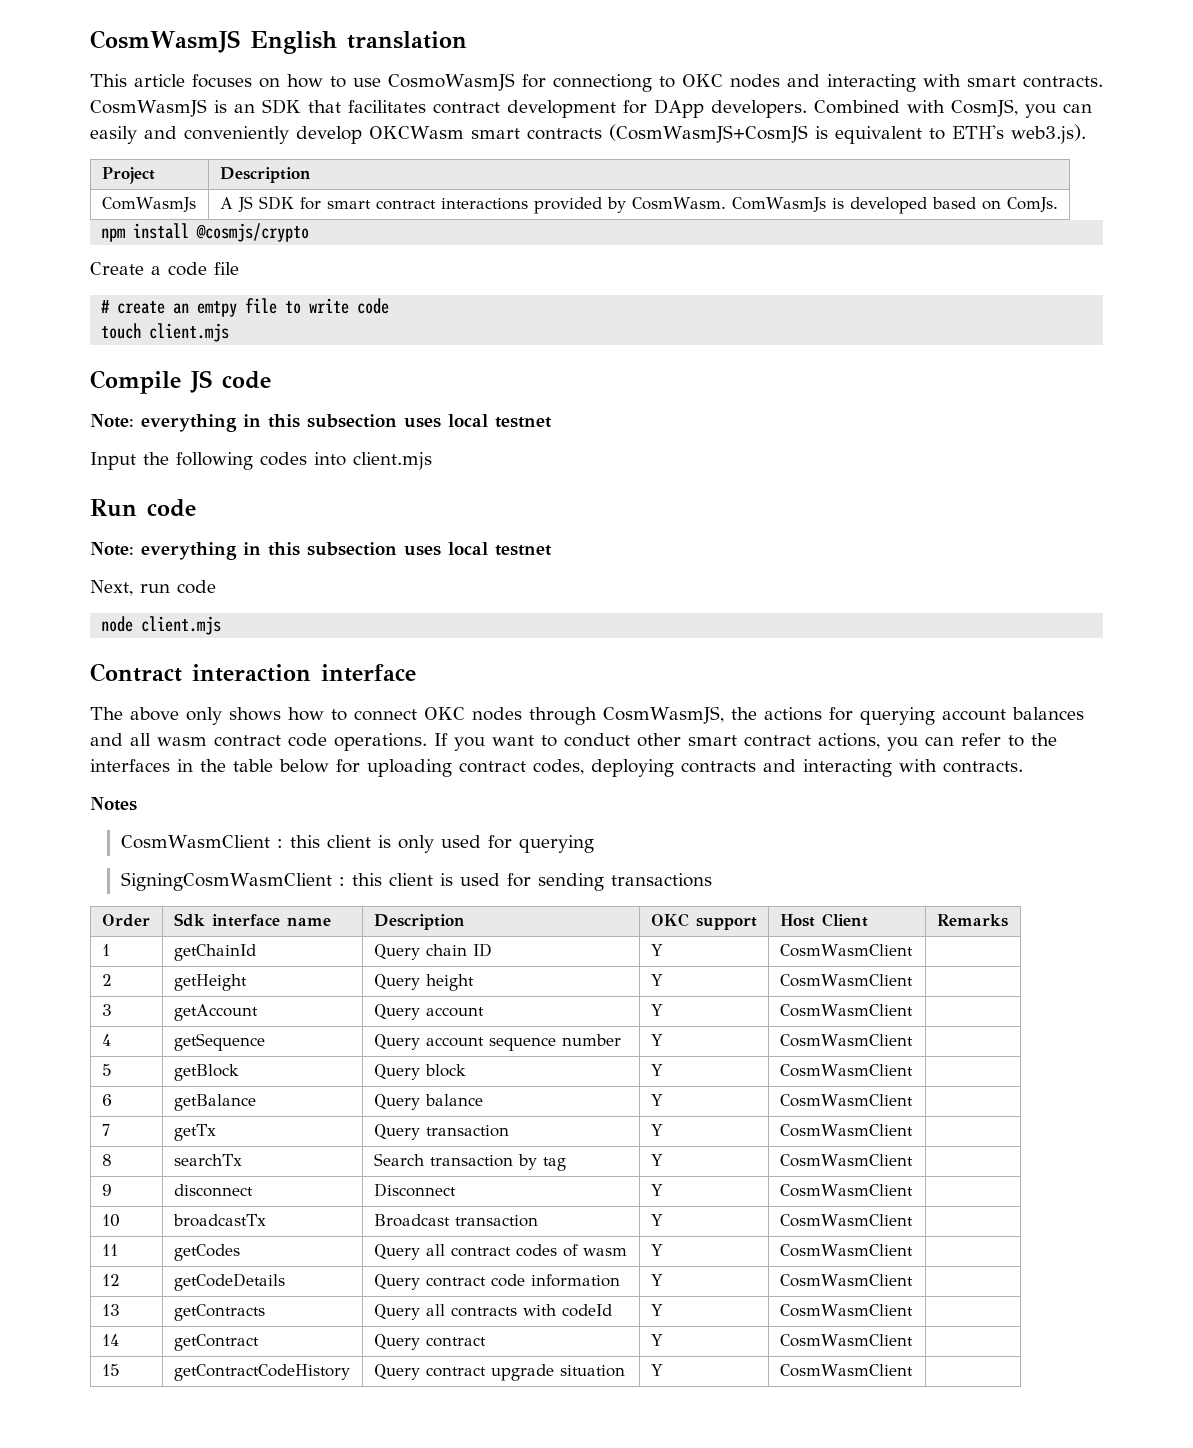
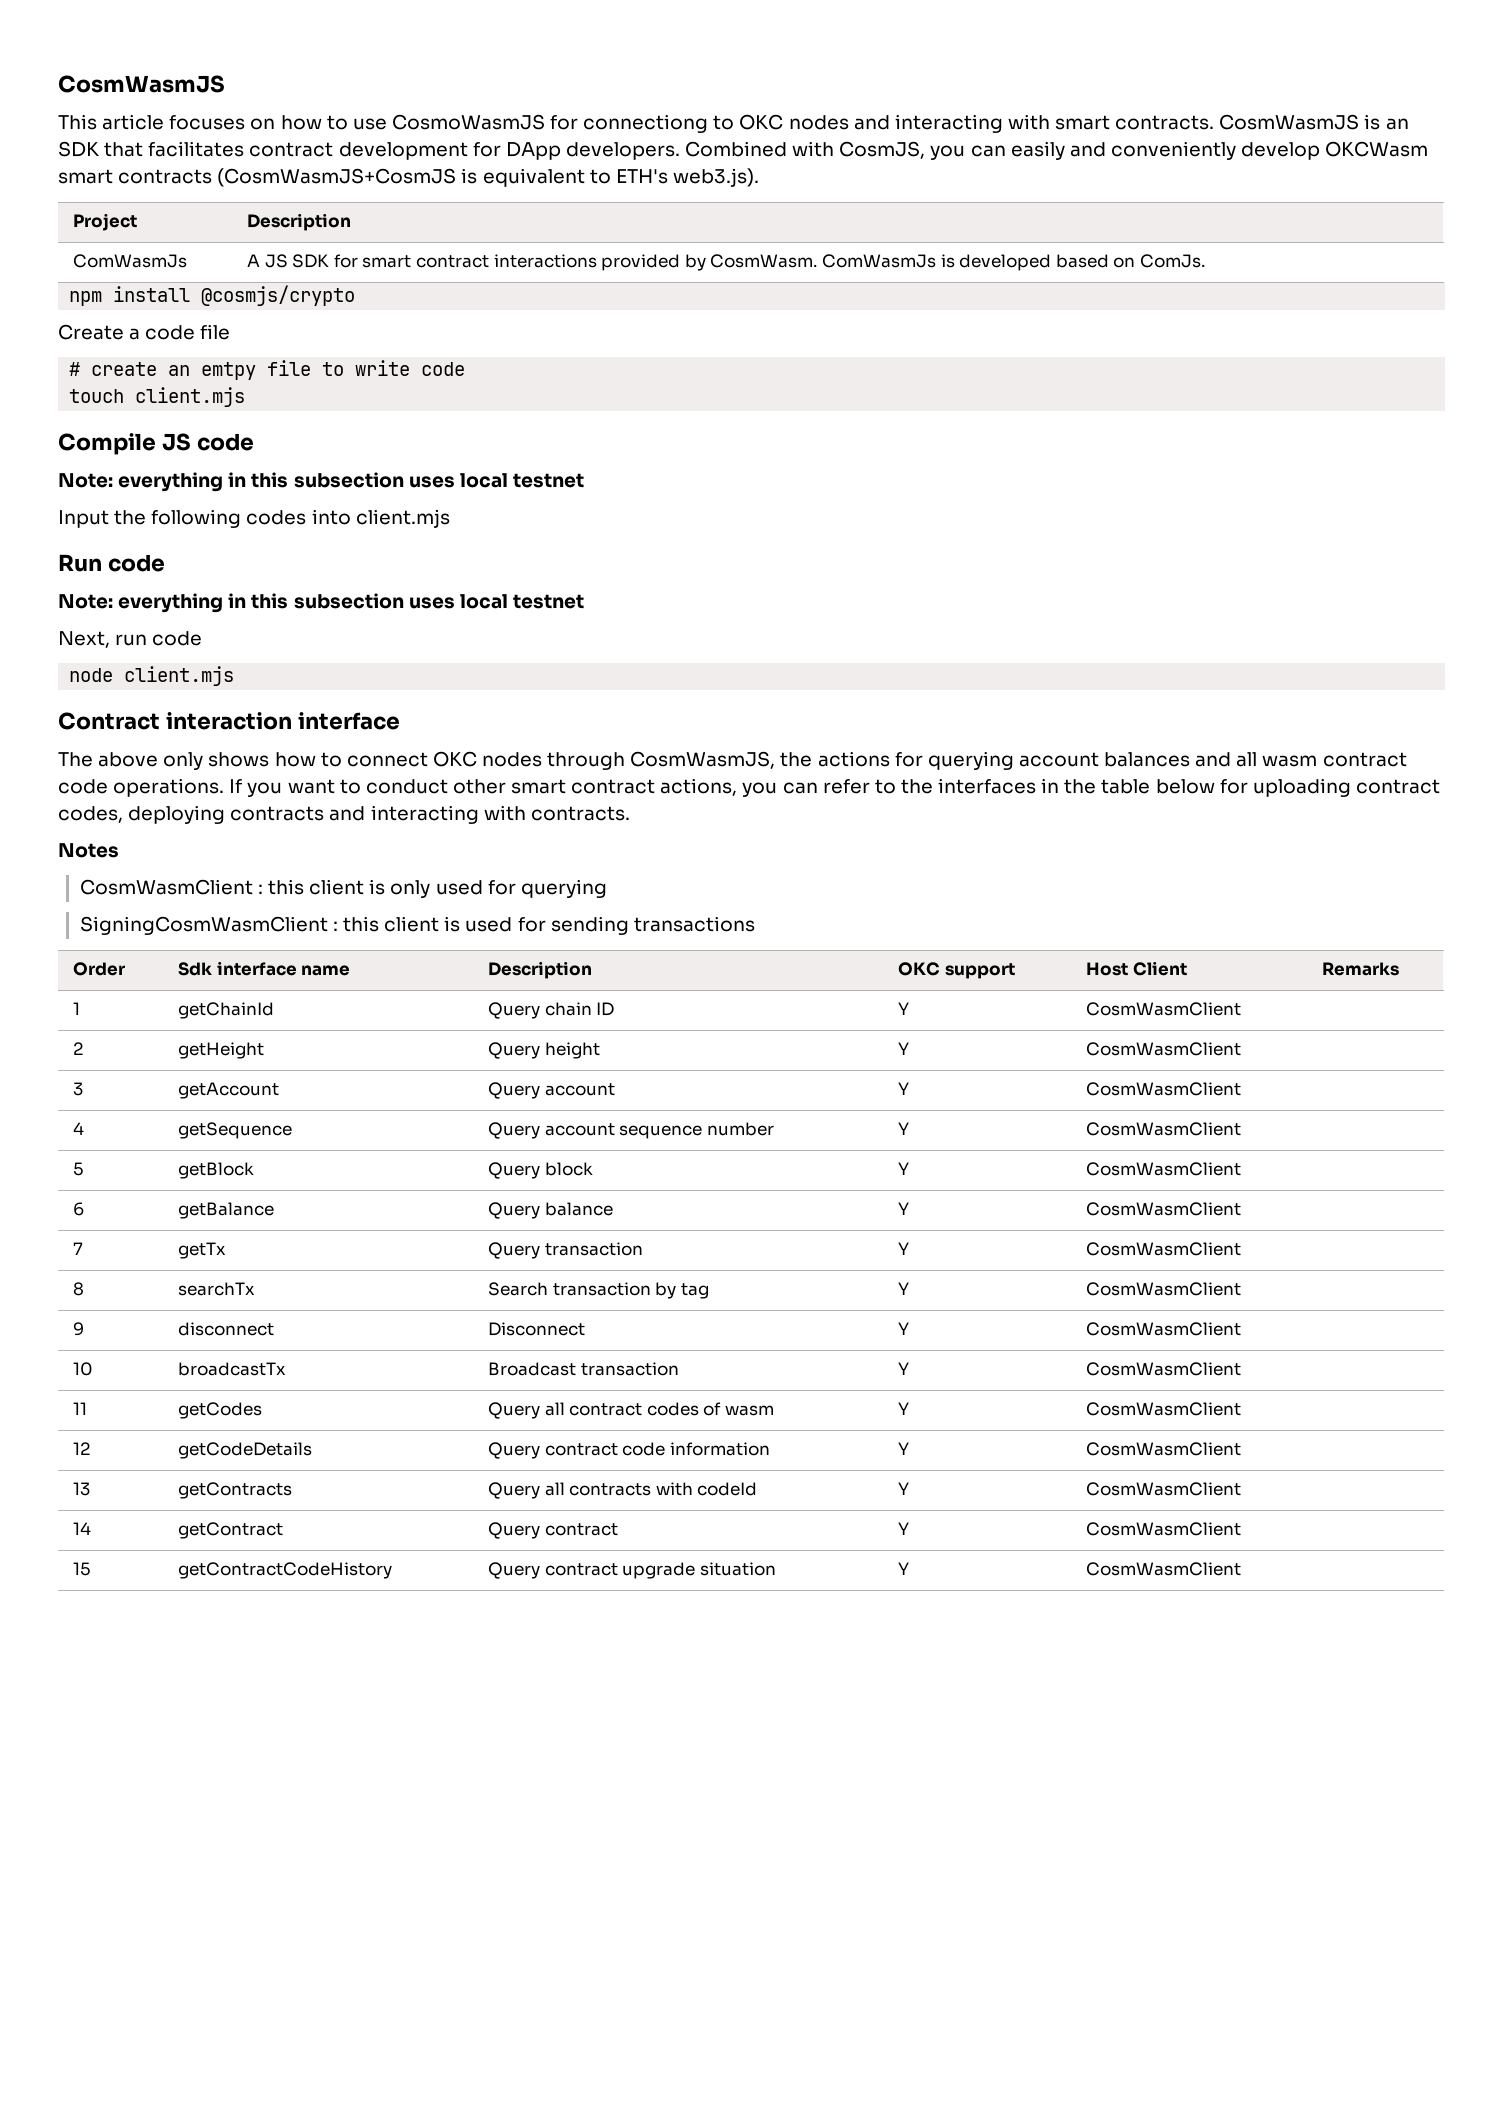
[90,30,467,54] CosmWasmJS English translation -> [58,75,225,93] CosmWasmJS

